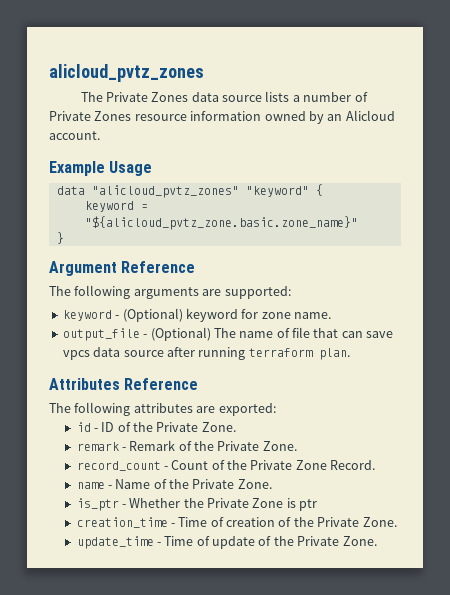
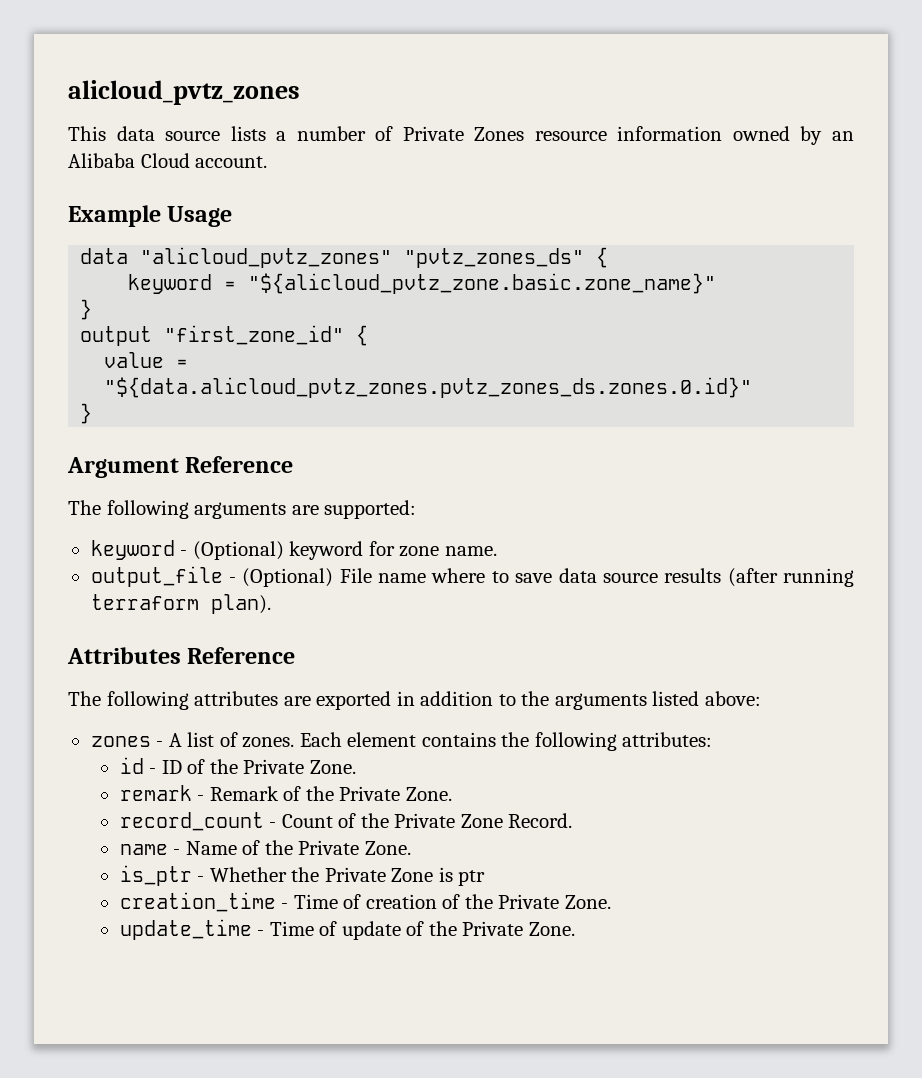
[80,92,189,102] The Private Zones -> [68,126,106,141] This
[345,110,395,121] Alicloud -> [68,153,190,168] Alibaba Cloud
[245,186,309,197] "keyword" -> [404,248,585,268] "pvtz_zones_ds"
(64, 238) none -> [80,325,369,346] [104,352,189,368] [104,377,753,398] [80,403,93,424] // output "first_zone_id" { // value = "${data.alicloud_pvtz_zones.pvtz_zones_ds.zones.0.id}" // }
[213,327,394,338] [62,347,195,360] The name of file that can save vpcs data source after -> [339,568,778,587] File name where to save data source results (after
[318,348,350,360] plan. -> [210,594,271,614] plan).
[218,403,276,416] exported: -> [316,691,761,710] [90,732,713,751] exported in addition to the arguments listed above: // zones - A list of zones. Each element contains the following attributes:

